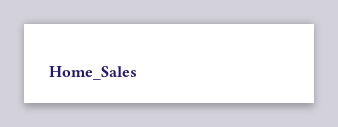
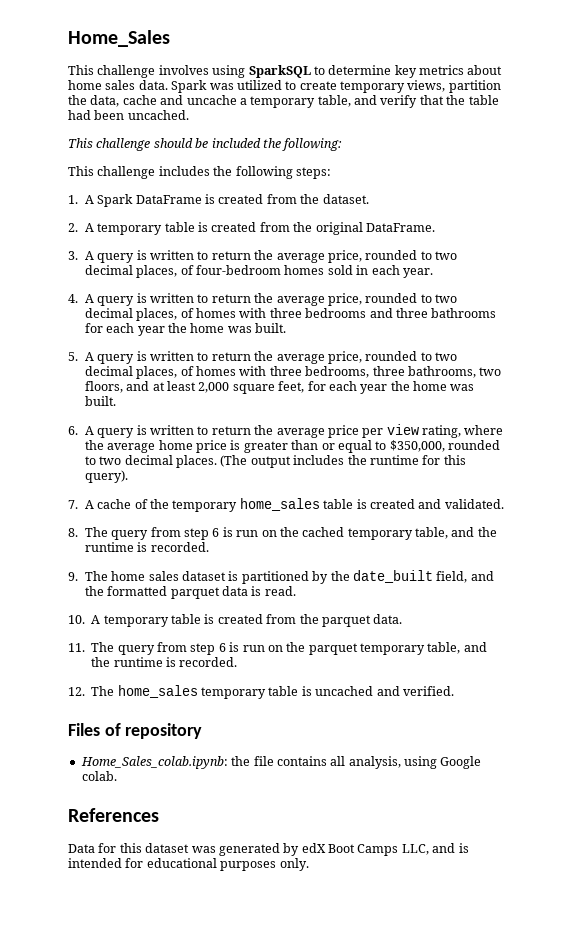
(137, 73) none -> [68,65,503,78] [68,80,501,93] [68,95,499,108] [68,110,189,120] [68,138,343,151] [68,166,331,179] [68,194,369,207] [68,222,435,235] [68,250,458,263] [84,265,433,278] [68,293,458,306] [84,308,497,321] [84,323,287,336] [68,351,458,364] [84,366,502,379] [84,381,475,394] [84,396,116,406] [68,424,504,438] [84,440,501,453] [84,455,466,468] [84,470,128,483] [68,498,504,512] [68,527,497,540] [84,542,209,552] [68,570,494,584] [84,586,296,599] [68,614,403,627] [68,642,487,655] [91,657,238,667] [68,685,454,699] [68,723,203,739] [80,756,482,769] [81,771,117,781] [68,808,159,822] [68,843,469,856] [68,858,309,871] // This challenge involves using SparkSQL to determine key metrics about home sales data. Spark was utilized to create temporary views, partition the data, cache and uncache a temporary table, and verify that the table had been uncached. // This challenge should be included the following: // This challenge includes the following steps: // 1. A Spark DataFrame is created from the dataset. // 2. A temporary table is created from the original DataFrame. // 3. A query is written to return the average price, rounded to two decimal places, of four-bedroom homes sold in each year. // 4. A query is written to return the average price, rounded to two decimal places, of homes with three bedrooms and three bathrooms for each year the home was built. // 5. A query is written to return the average price, rounded to two decimal places, of homes with three bedrooms, three bathrooms, two floors, and at least 2,000 square feet, for each year the home was built. // 6. A query is written to return the average price per view rating, where the average home price is greater than or equal to $350,000, rounded to two decimal places. (The output includes the runtime for this query). // 7. A cache of the temporary home_sales table is created and validated. // 8. The query from step 6 is run on the cached temporary table, and the runtime is recorded. // 9. The home sales dataset is partitioned by the date_built field, and the formatted parquet data is read. // 10. A temporary table is created from the parquet data. // 11. The query from step 6 is run on the parquet temporary table, and the runtime is recorded. // 12. The home_sales temporary table is uncached and verified. // Files of repository // Home_Sales_colab.ipynb: the file contains all analysis, using Google colab. // References // Data for this dataset was generated by edX Boot Camps LLC, and is intended for educational purposes only.

